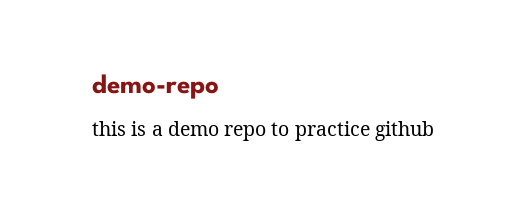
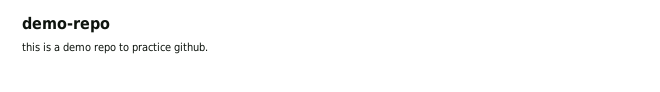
[374,121,434,141] github -> [174,42,208,54] github.

